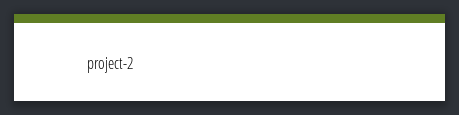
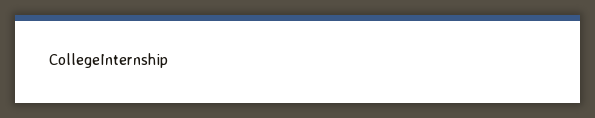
[87,57,133,73] project-2 -> [49,53,168,68] CollegeInternship

